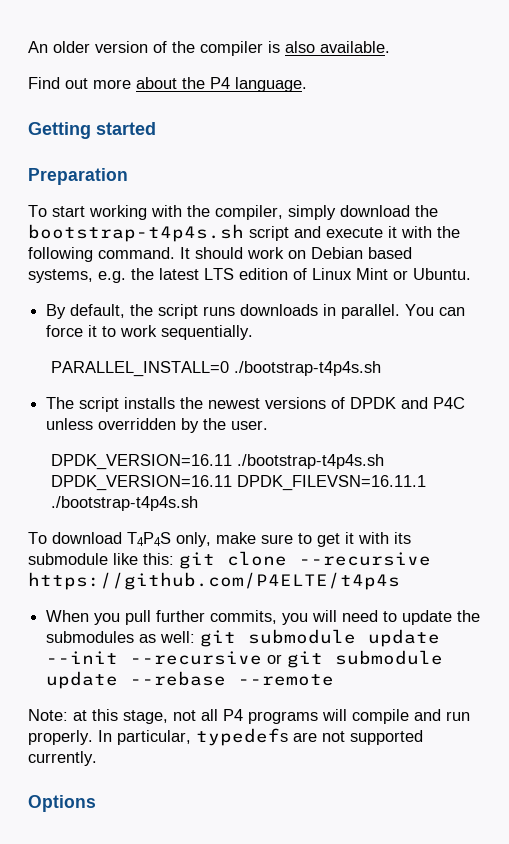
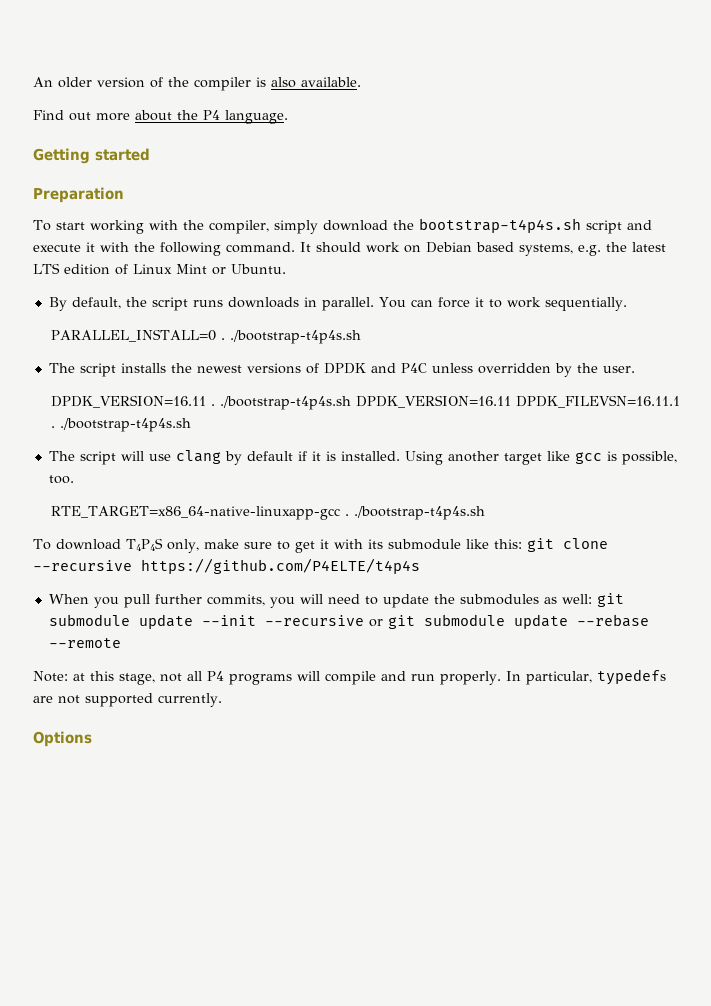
(229, 369) none -> [220,338,225,340] .
(232, 462) none -> [210,404,215,406] .
(426, 483) none -> [50,418,191,432] [48,450,677,465] [48,475,74,484] [50,506,349,520] . ./bootstrap-t4p4s.sh // The script will use clang by default if it is installed. Using another target like gcc is possible, too. // RTE_TARGET=x86_64-native-linuxapp-gcc .

